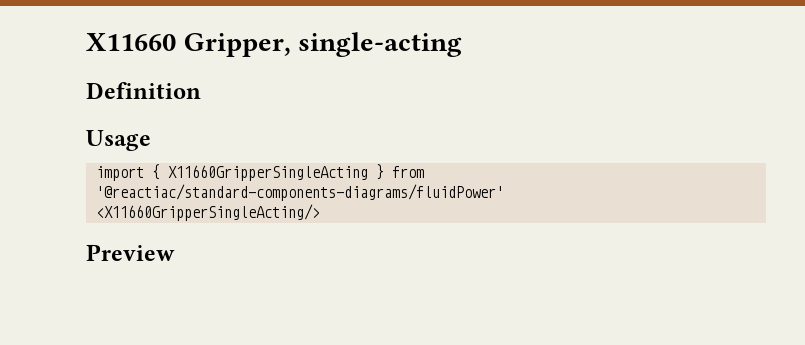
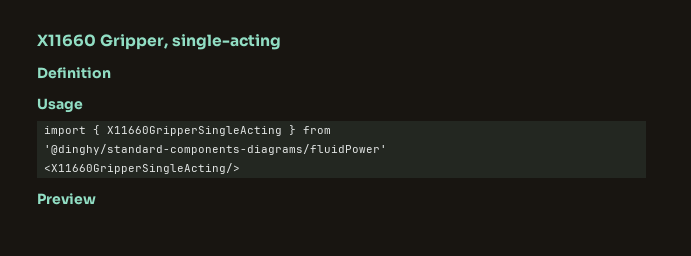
[95,184,504,201] '@reactiac/standard-components-diagrams/fluidPower' -> [43,144,387,155] '@dinghy/standard-components-diagrams/fluidPower'

